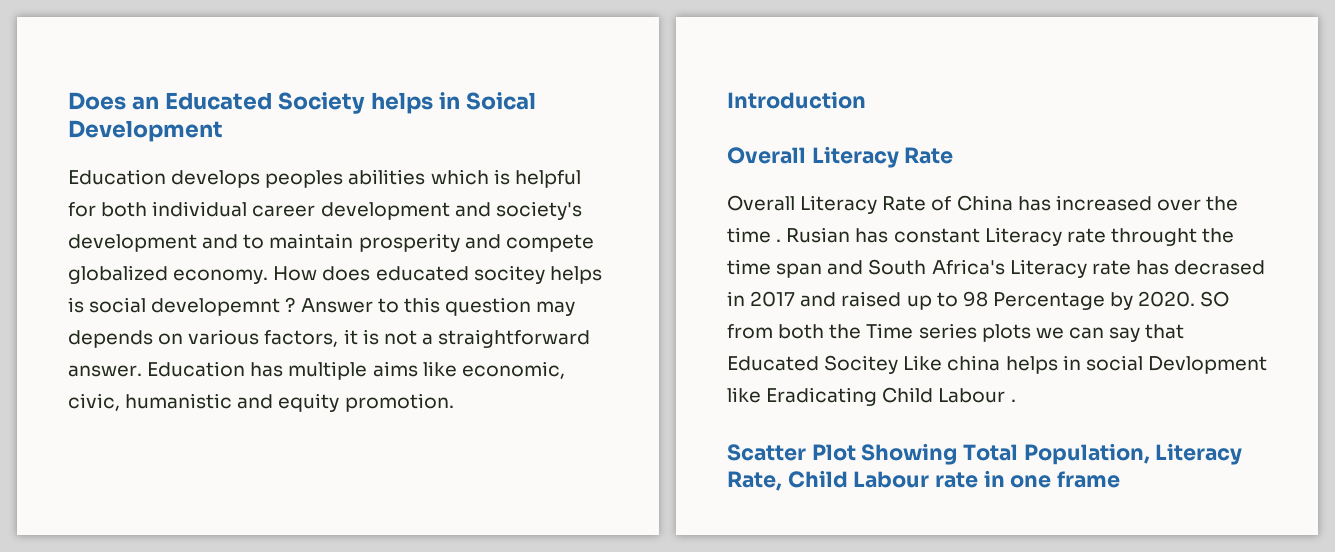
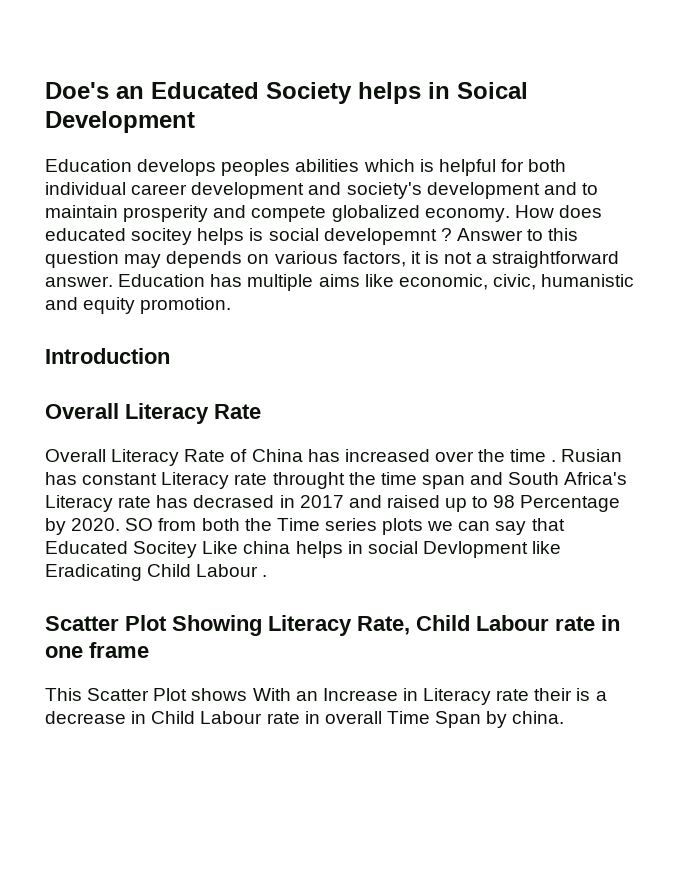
[68,92,126,110] Does -> [45,82,109,99] Doe's
[963,443,1150,465] Total Population, -> (262, 625) none
(1121, 479) none -> [45,688,607,705] [45,711,565,728] // This Scatter Plot shows With an Increase in Literacy rate their is a decrease in Child Labour rate in overall Time Span by china.

